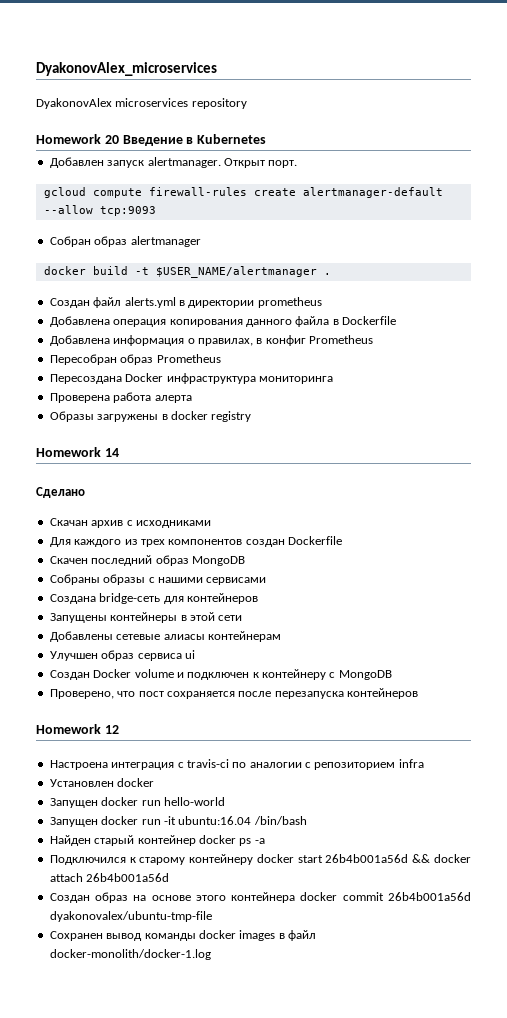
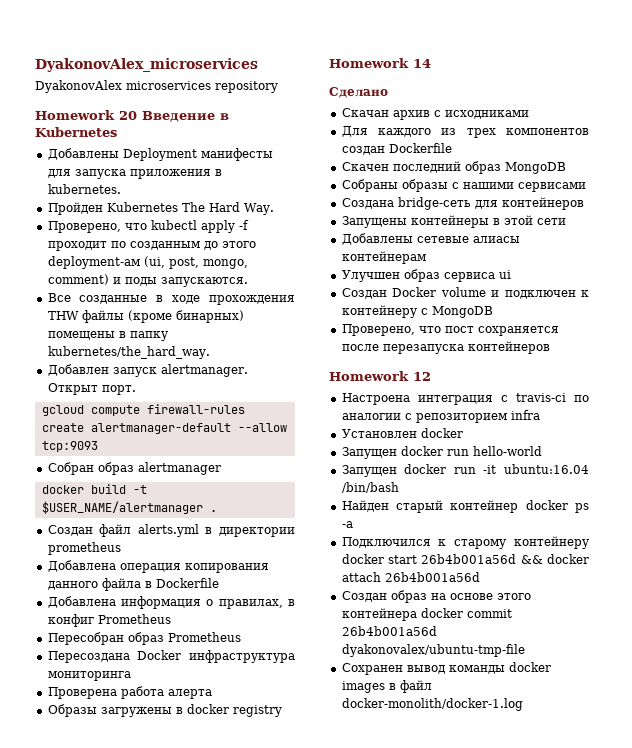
(267, 139) none -> [47,148,273,161] [47,169,222,179] [47,184,121,194] [47,202,274,215] [47,220,249,233] [47,241,256,251] [47,256,248,269] [47,274,248,287] [47,293,295,305] [47,310,244,323] [47,331,168,341] [47,346,210,359] // Добавлены Deployment манифесты для запуска приложения в kubernetes. // Пройден Kubernetes The Hard Way. // Проверено, что kubectl apply -f проходит по созданным до этого deployment-ам (ui, post, mongo, comment) и поды запускаются. // Все созданные в ходе прохождения THW файлы (кроме бинарных) помещены в папку kubernetes/the_hard_way.

